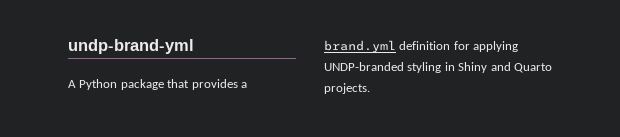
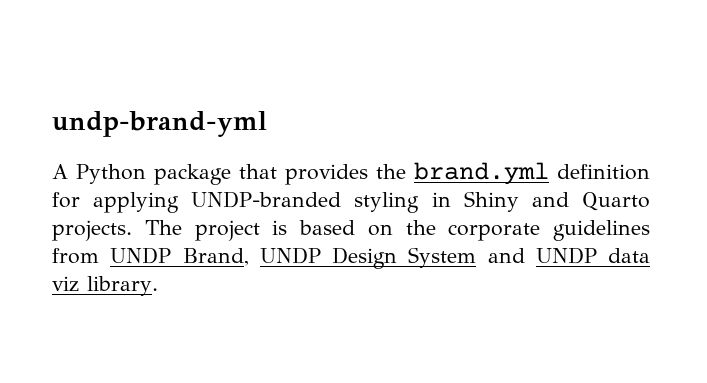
[240,82,247,88] a -> [376,164,406,179] the
(370, 88) none -> [144,220,650,241] [52,247,650,269] [52,276,158,296] The project is based on the corporate guidelines from UNDP Brand, UNDP Design System and UNDP data viz library.

